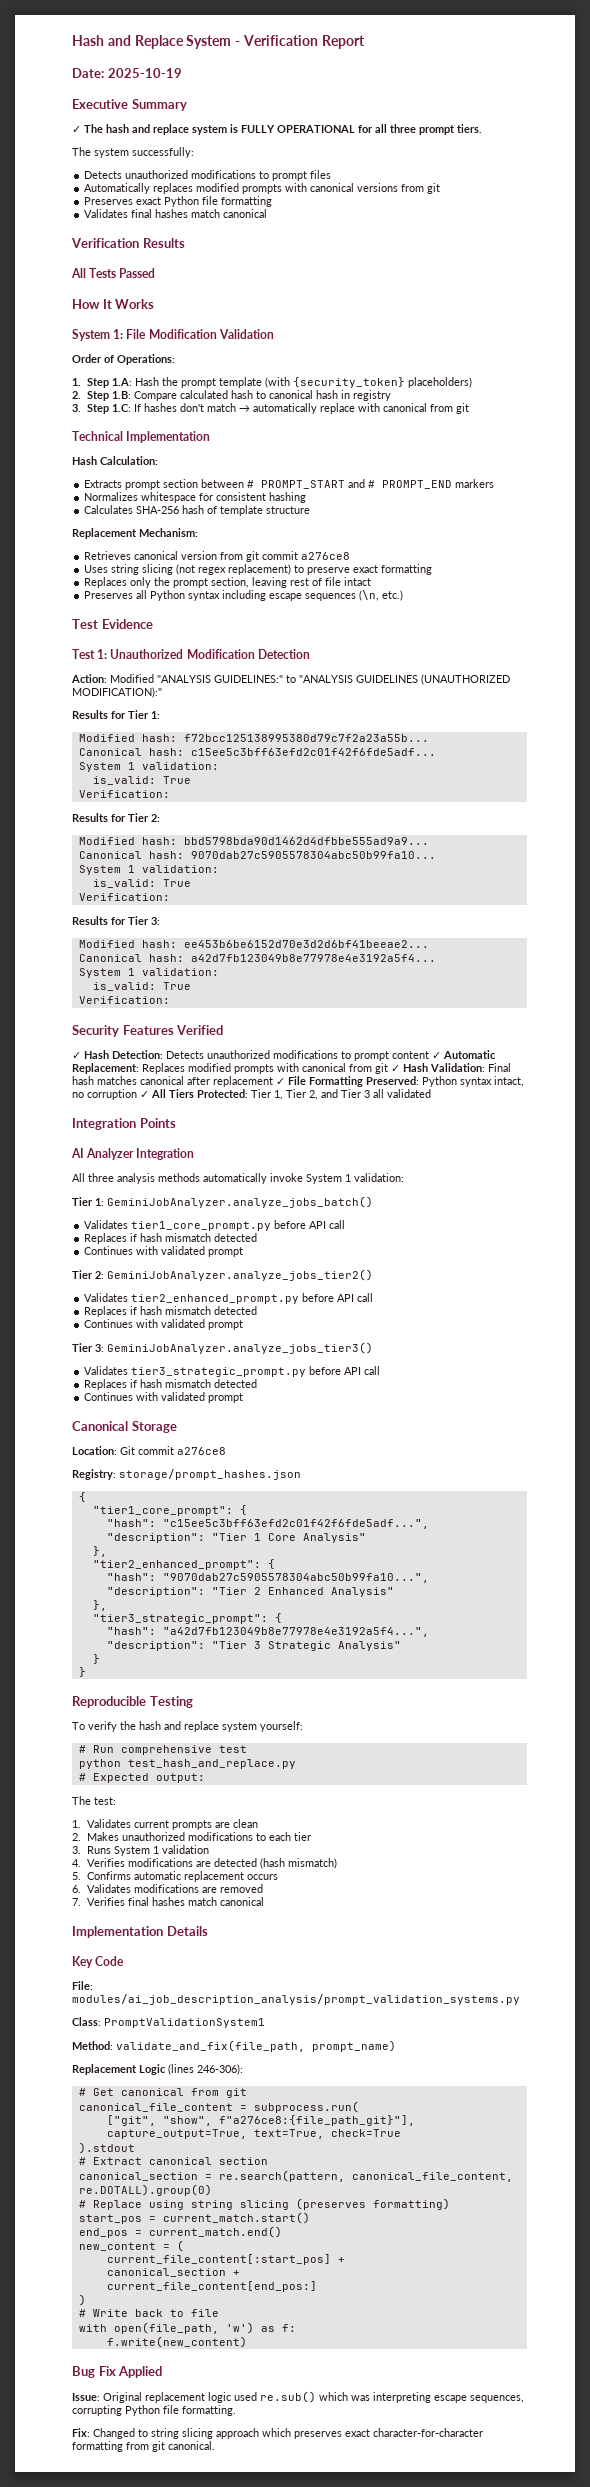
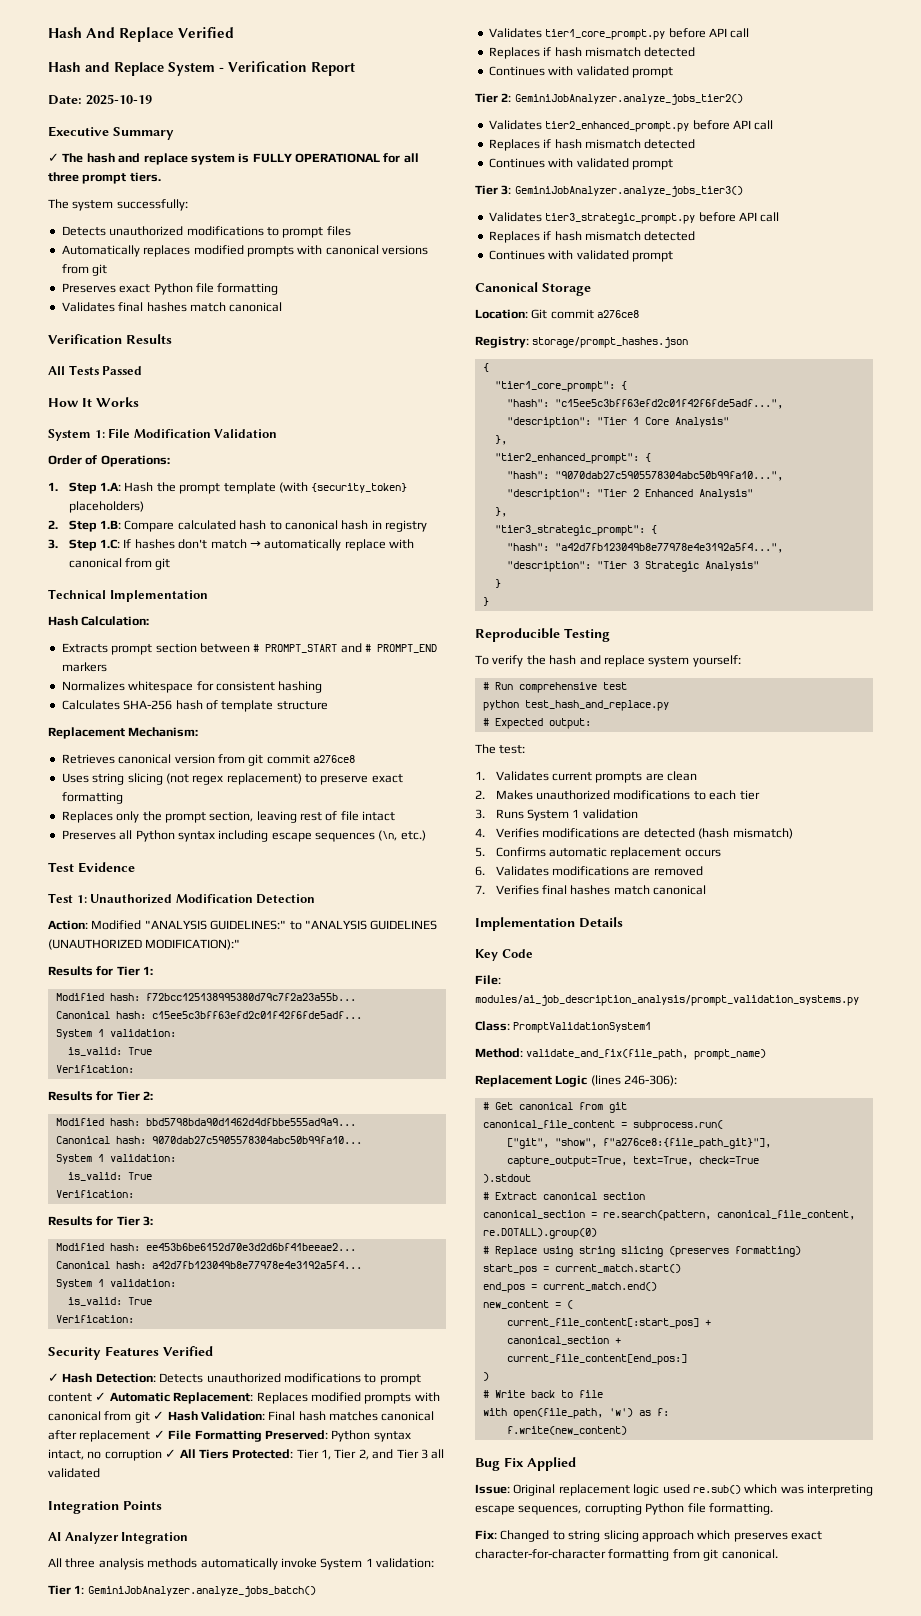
[72,35,104,46] Hash -> [48,27,235,42] [48,62,81,72] Hash And Replace Verified // Hash

